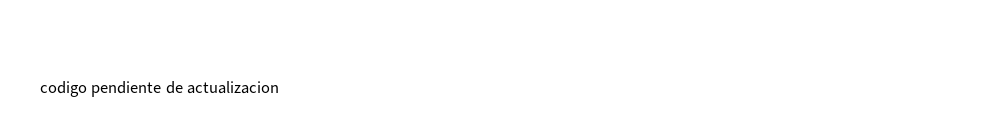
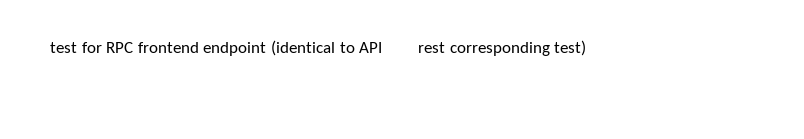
[40,81,280,97] codigo pendiente de actualizacion -> [50,40,587,56] test for RPC frontend endpoint (identical to API rest corresponding test)

